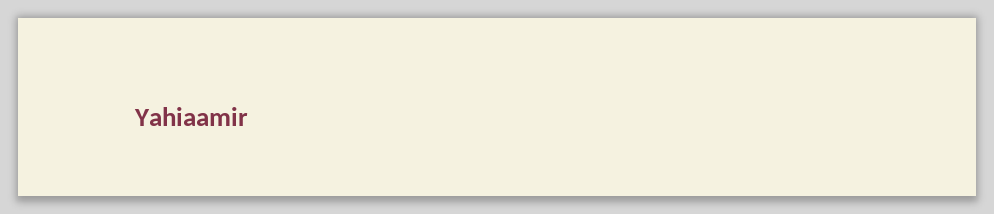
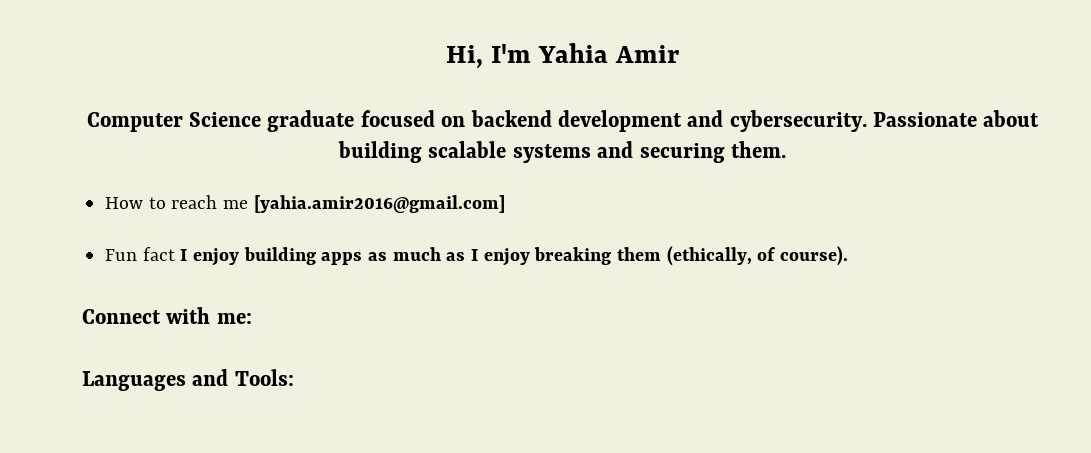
[134,107,248,126] Yahiaamir -> [446,43,679,69] [86,110,1040,132] [338,141,786,163] [105,195,505,213] [105,246,849,266] [82,307,252,324] [82,369,294,391] Hi, I'm Yahia Amir // Computer Science graduate focused on backend development and cybersecurity. Passionate about building scalable systems and securing them. // How to reach me [yahia.amir2016@gmail.com] // Fun fact I enjoy building apps as much as I enjoy breaking them (ethically, of course). // Connect with me: // Languages and Tools:

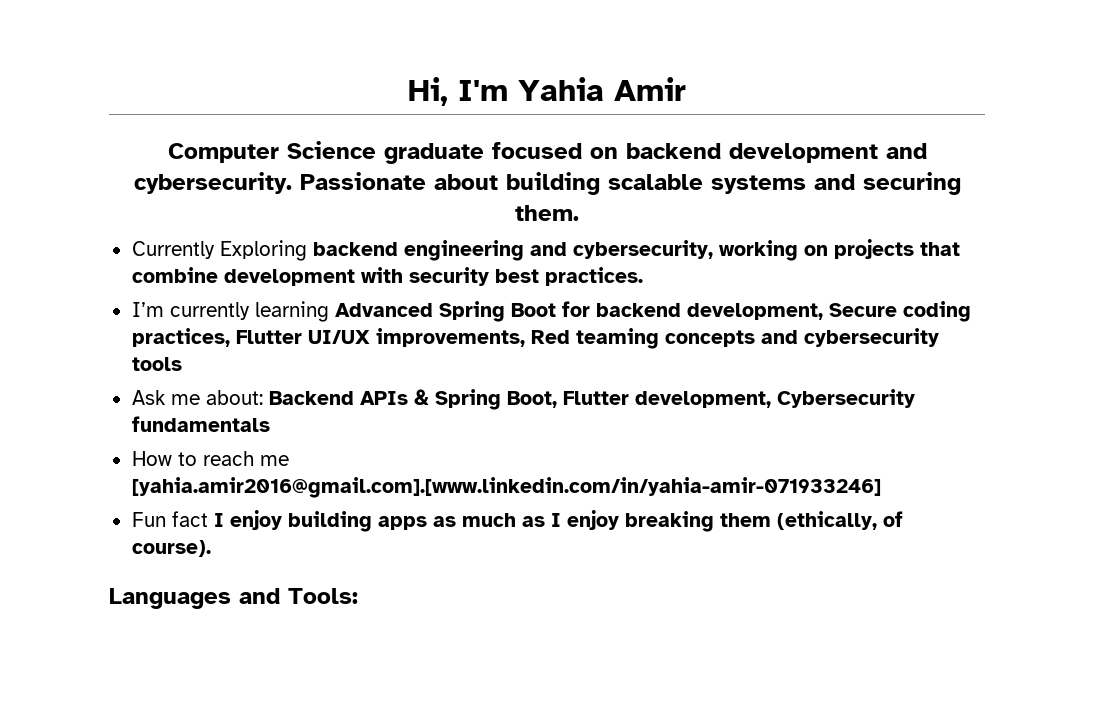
(786, 149) none -> [131,239,960,261] [131,267,643,286] [131,301,971,322] [131,328,939,349] [131,357,182,371] [131,389,915,410] [131,416,270,432] // Currently Exploring backend engineering and cybersecurity, working on projects that combine development with security best practices. // I’m currently learning Advanced Spring Boot for backend development, Secure coding practices, Flutter UI/UX improvements, Red teaming concepts and cybersecurity tools // Ask me about: Backend APIs & Spring Boot, Flutter development, Cybersecurity fundamentals
[253,195,505,213] [yahia.amir2016@gmail.com] -> [131,477,881,498] [yahia.amir2016@gmail.com].[www.linkedin.com/in/yahia-amir-071933246]
[82,307,252,324] // Connect with me: -> (211, 548) none

